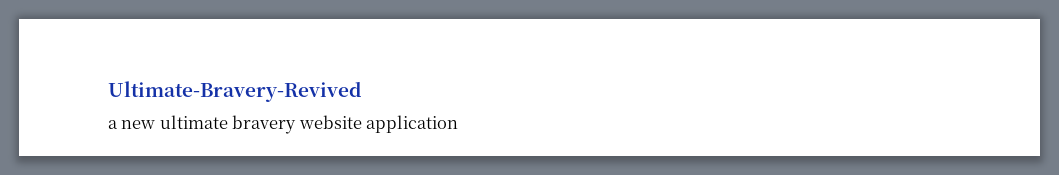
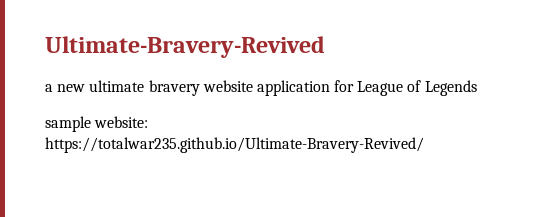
(459, 124) none -> [334,80,477,96] [45,116,149,132] [45,137,424,153] for League of Legends // sample website: https://totalwar235.github.io/Ultimate-Bravery-Revived/

